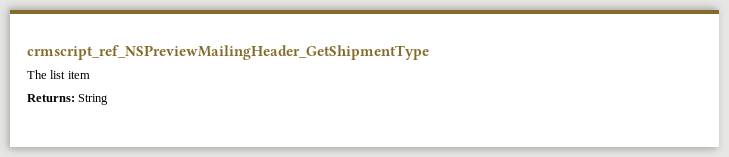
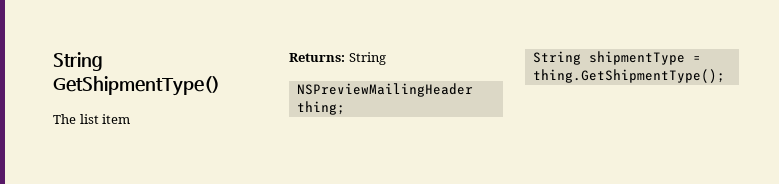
[27,45,429,60] crmscript_ref_NSPreviewMailingHeader_GetShipmentType -> [53,52,103,71] [53,76,220,96] String GetShipmentType()
(109, 99) none -> [296,83,473,97] [296,101,345,115] [532,51,701,65] [532,69,725,83] // NSPreviewMailingHeader thing; // String shipmentType = thing.GetShipmentType();

